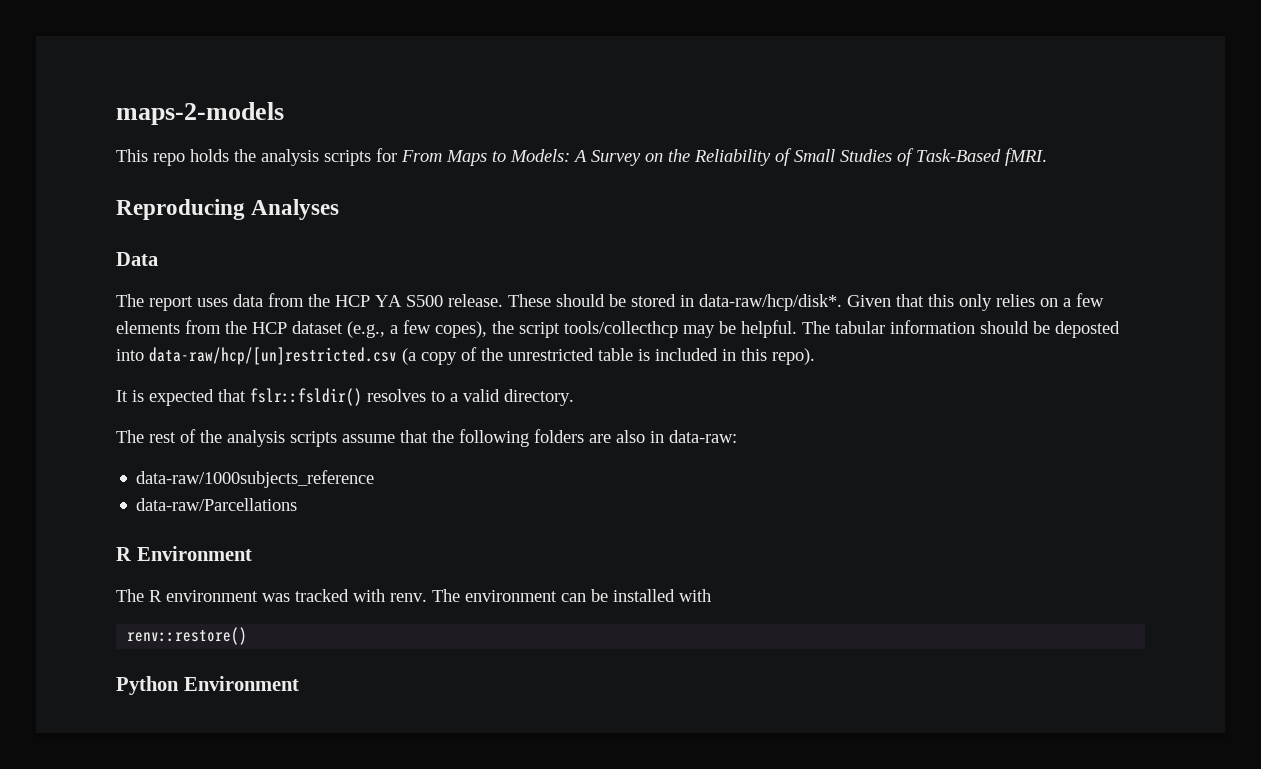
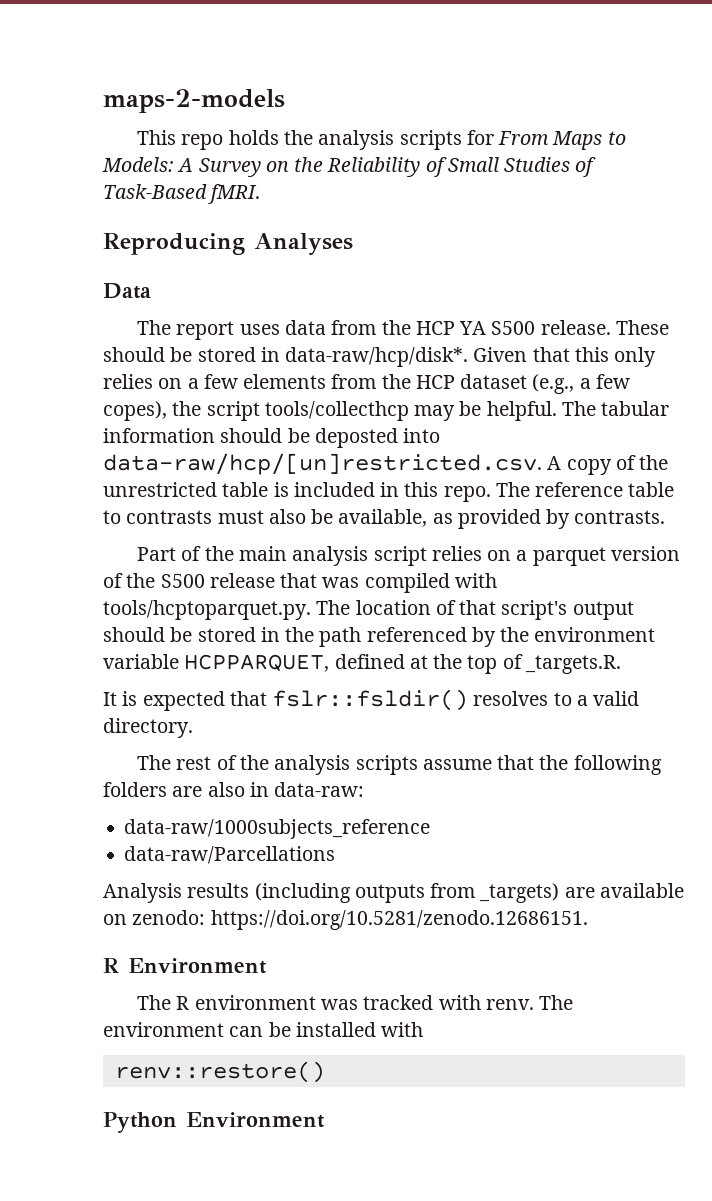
[149,347,416,365] data-raw/hcp/[un]restricted.csv (a -> [103,453,562,475] data-raw/hcp/[un]restricted.csv. A
[772,348,815,365] repo). -> [443,482,675,502] [103,509,666,529] [137,546,680,566] [103,573,497,593] [103,600,634,620] [103,627,656,647] [103,654,621,674] repo. The reference table to contrasts must also be available, as provided by contrasts. // Part of the main analysis script relies on a parquet version of the S500 release that was compiled with tools/hcptoparquet.py. The location of that script's output should be stored in the path referenced by the environment variable HCPPARQUET, defined at the top of _targets.R.
(298, 504) none -> [103,883,684,903] [103,910,588,930] // Analysis results (including outputs from _targets) are available on zenodo: https://doi.org/10.5281/zenodo.12686151.

